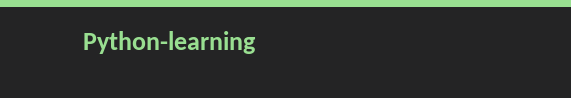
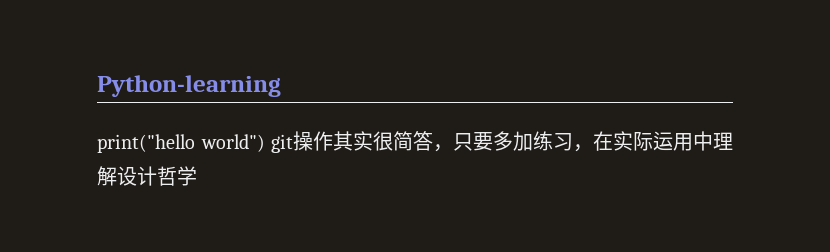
(256, 42) none -> [97,131,733,153] [97,166,197,186] // print("hello world") git操作其实很简答，只要多加练习，在实际运用中理解设计哲学

